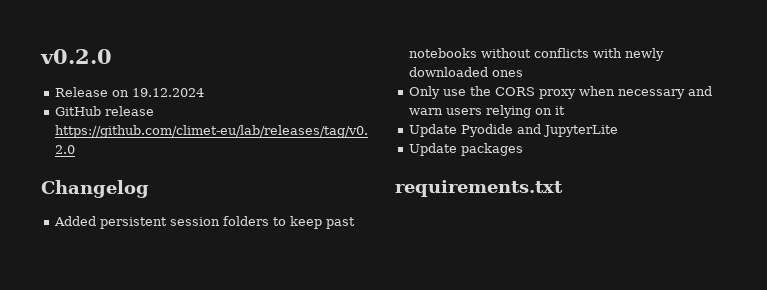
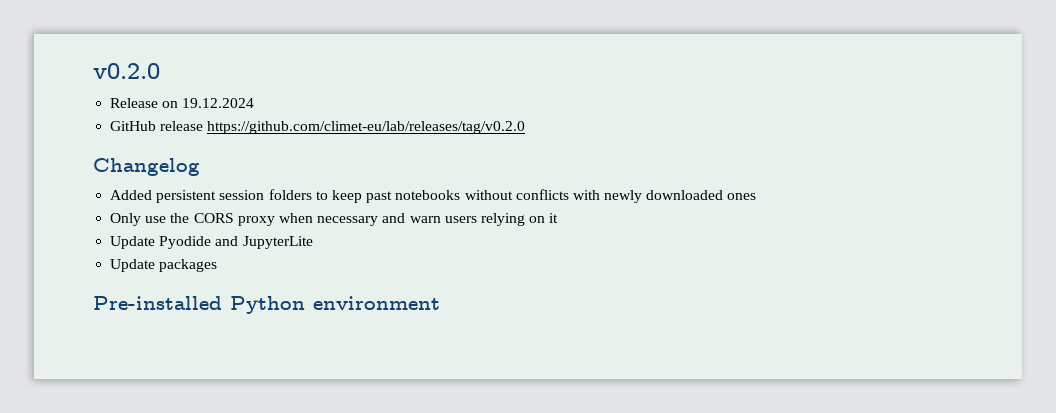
[395,180,563,197] requirements.txt -> [93,296,440,314] Pre-installed Python environment

